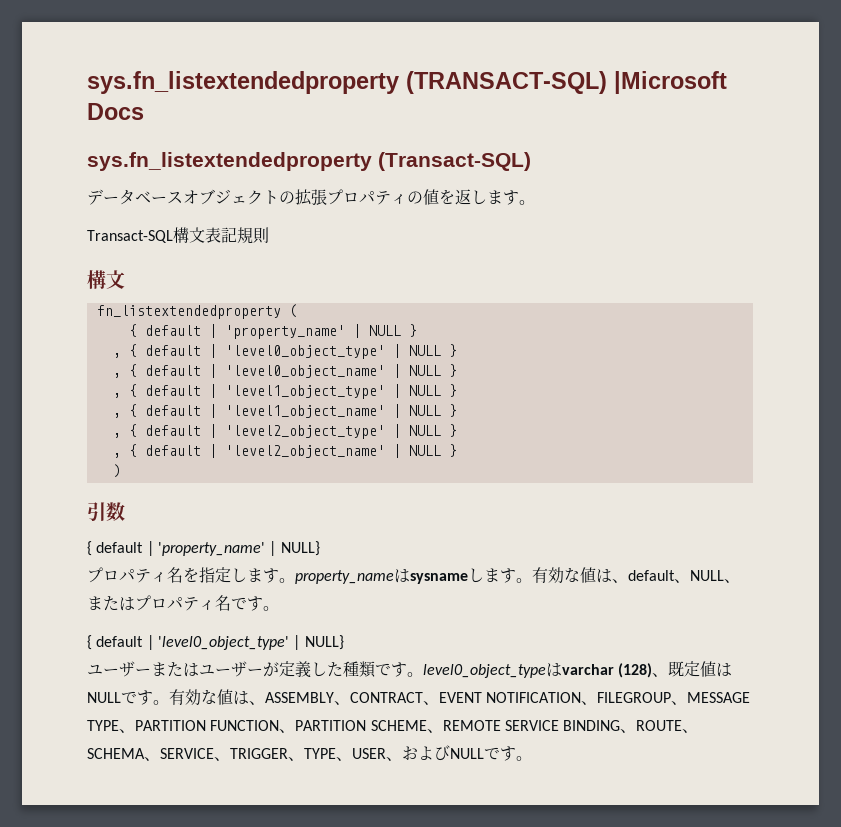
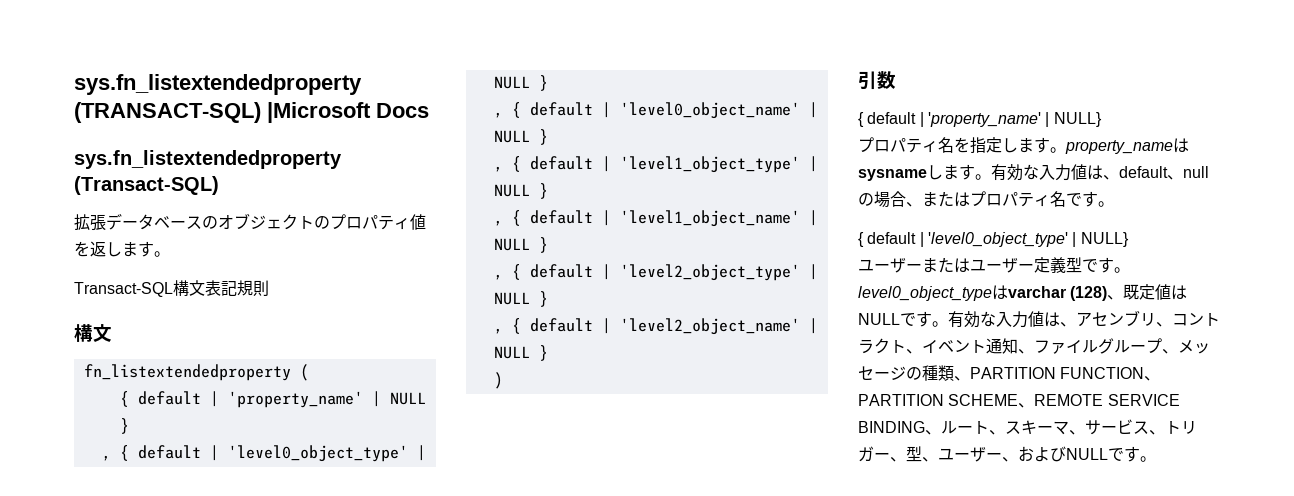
(531, 161) none -> [74,214,106,231] 拡張
(183, 197) none -> [202,216,218,229] の
[295,189,423,206] 拡張プロパティの -> [330,214,410,230] プロパティ
(580, 574) none -> [1039,164,1071,181] 入力
[690,570,724,581] NULL -> [1183,166,1209,178] [858,191,906,208] nullの場合
[263,661,376,678] が定義した種類 -> [1034,257,1082,273] 定義型
[217,689,751,705] [87,720,119,731] 値は、ASSEMBLY、CONTRACT、EVENT NOTIFICATION、FILEGROUP、MESSAGE TYPE -> [996,310,1220,328] [858,338,1210,354] [858,365,954,381] 入力値は、アセンブリ、コントラクト、イベント通知、ファイルグループ、メッセージの種類
[636,720,699,733] [87,748,386,761] ROUTE、SCHEMA、SERVICE、TRIGGER、TYPE、USER -> [941,419,1197,435] [858,446,1002,462] ルート、スキーマ、サービス、トリガー、型、ユーザー

